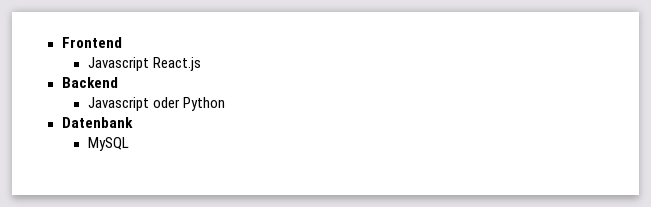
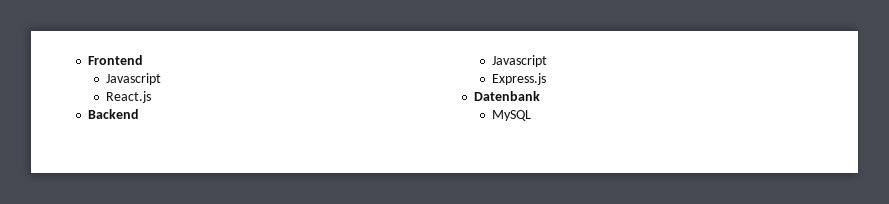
(149, 64) none -> (162, 79) //
[152,97,225,111] oder Python -> [492,73,547,85] // Express.js

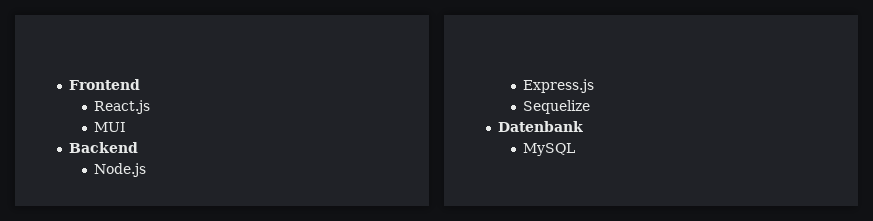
[106,73,162,85] // Javascript -> (140, 84) none
(152, 97) none -> [94,122,127,132] // MUI
[492,55,548,67] Javascript -> [94,163,147,177] Node.js
(547, 79) none -> [523,100,591,114] // Sequelize

